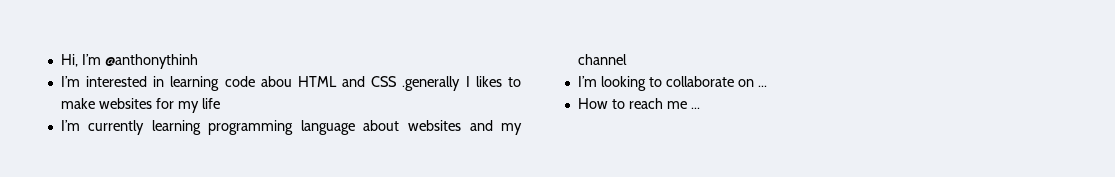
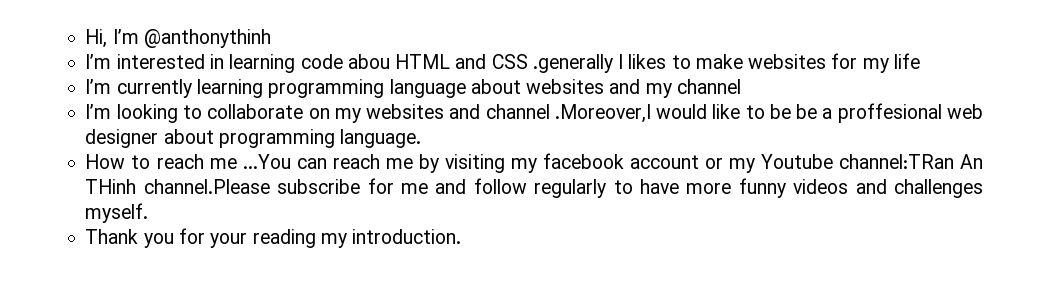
[757,85,767,87] [577,98,700,109] ... // How to reach me ... -> [334,103,983,123] [85,129,422,148] [85,153,983,173] [85,178,984,198] [85,203,149,223] [85,228,462,248] my websites and channel .Moreover,I would like to be be a proffesional web designer about programming language. // How to reach me ...You can reach me by visiting my facebook account or my Youtube channel:TRan An THinh channel.Please subscribe for me and follow regularly to have more funny videos and challenges myself. // Thank you for your reading my introduction.

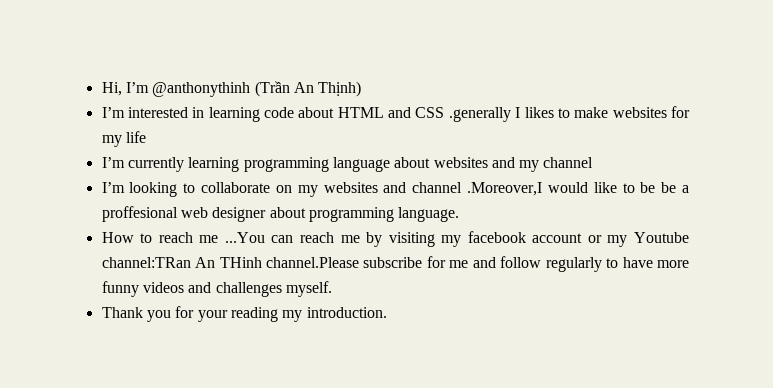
(271, 38) none -> [254,81,362,97] (Trần An Thịnh)
[347,54,390,69] abou -> [298,107,335,118] about

